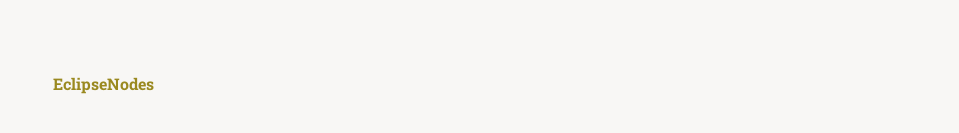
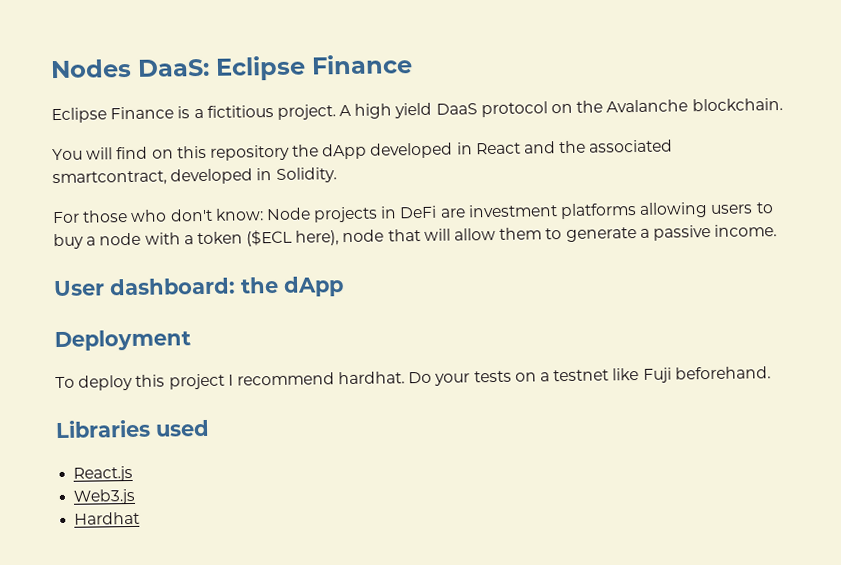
[53,77,154,94] EclipseNodes -> [50,54,413,81] [51,97,783,124] [52,139,674,161] [52,167,337,187] [52,202,774,224] [53,224,778,250] [53,276,344,297] [54,329,191,352] [55,366,771,391] [55,419,210,439] [73,465,134,482] [73,488,137,505] [74,511,141,525] Nodes DaaS: Eclipse Finance // Eclipse Finance is a fictitious project. A high yield DaaS protocol on the Avalanche blockchain. // You will find on this repository the dApp developed in React and the associated smartcontract, developed in Solidity. // For those who don't know: Node projects in DeFi are investment platforms allowing users to buy a node with a token ($ECL here), node that will allow them to generate a passive income. // User dashboard: the dApp // Deployment // To deploy this project I recommend hardhat. Do your tests on a testnet like Fuji beforehand. // Libraries used // React.js // Web3.js // Hardhat

